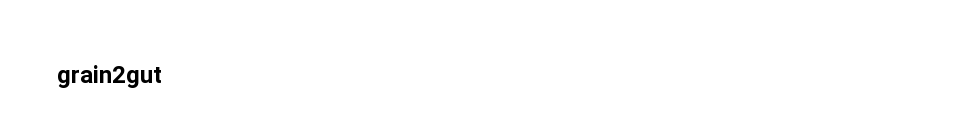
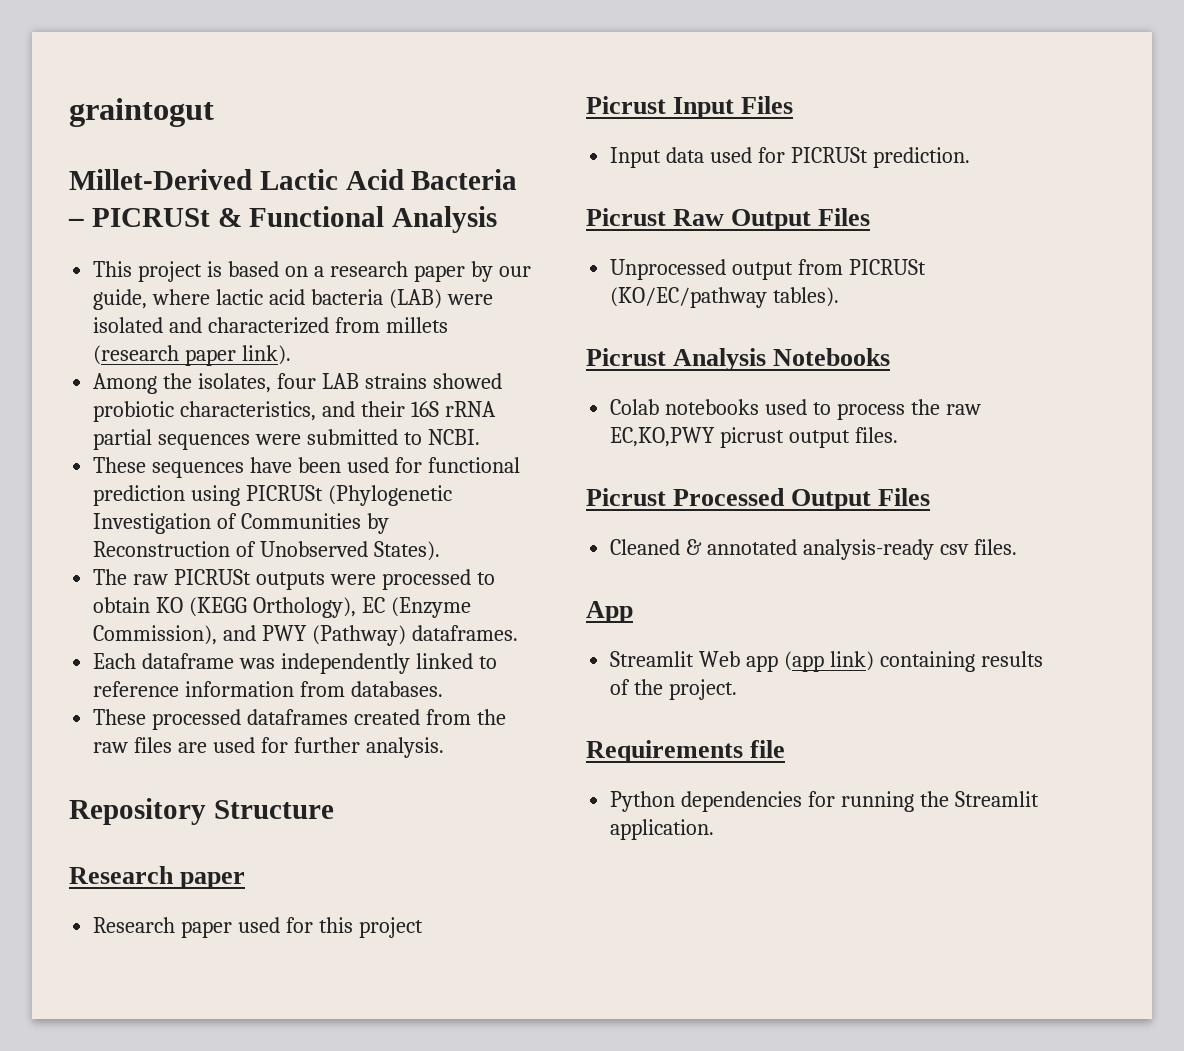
[57,65,162,88] grain2gut -> [69,98,214,127] [69,169,518,190] [68,206,498,233] [93,261,531,282] [93,289,493,310] [93,317,448,334] [93,345,292,366] [93,373,502,394] [93,401,496,422] [93,429,480,450] [93,457,520,478] [93,485,453,506] [93,513,390,534] [93,541,441,561] [93,569,495,590] [93,597,471,618] [93,625,518,646] [93,653,497,674] [93,681,444,697] [93,709,506,730] [93,737,444,758] [69,798,334,825] [69,866,246,889] [93,917,423,938] [586,96,794,119] [610,147,970,168] [586,208,871,231] [610,259,927,280] [610,287,840,308] [586,348,891,371] [610,399,981,420] [610,427,899,448] [586,488,931,511] [610,539,1017,560] [586,601,633,623] [610,651,1043,672] [610,679,738,700] [586,740,786,763] [610,791,1039,812] [610,819,715,840] graintogut // Millet-Derived Lactic Acid Bacteria – PICRUSt & Functional Analysis // This project is based on a research paper by our guide, where lactic acid bacteria (LAB) were isolated and characterized from millets (research paper link). // Among the isolates, four LAB strains showed probiotic characteristics, and their 16S rRNA partial sequences were submitted to NCBI. // These sequences have been used for functional prediction using PICRUSt (Phylogenetic Investigation of Communities by Reconstruction of Unobserved States). // The raw PICRUSt outputs were processed to obtain KO (KEGG Orthology), EC (Enzyme Commission), and PWY (Pathway) dataframes. // Each dataframe was independently linked to reference information from databases. // These processed dataframes created from the raw files are used for further analysis. // Repository Structure // Research paper // Research paper used for this project // Picrust Input Files // Input data used for PICRUSt prediction. // Picrust Raw Output Files // Unprocessed output from PICRUSt (KO/EC/pathway tables). // Picrust Analysis Notebooks // Colab notebooks used to process the raw EC,KO,PWY picrust output files. // Picrust Processed Output Files // Cleaned & annotated analysis-ready csv files. // App // Streamlit Web app (app link) containing results of the project. // Requirements file // Python dependencies for running the Streamlit application.

